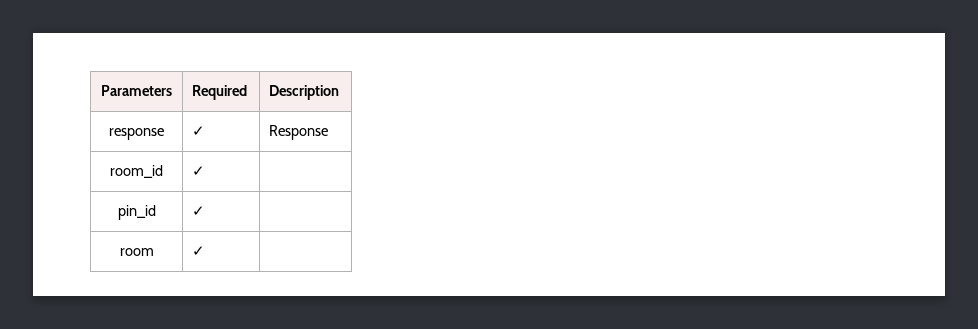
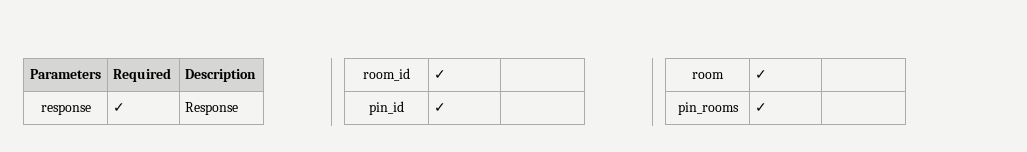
(206, 251) none -> [677,102,739,115] [755,103,768,112] // pin_rooms | ✓ |

